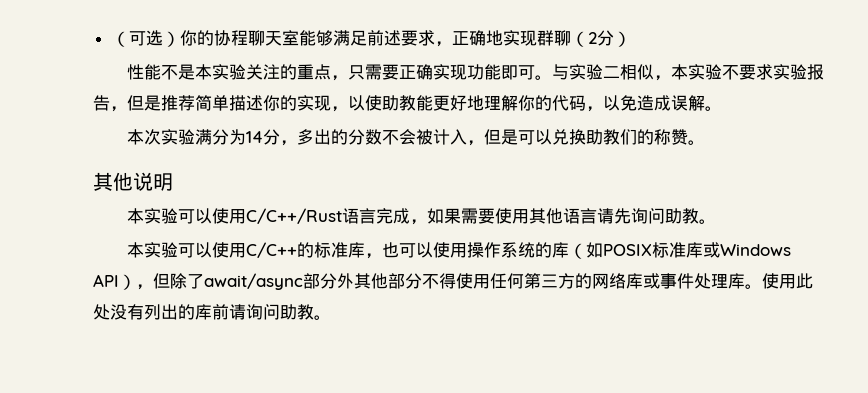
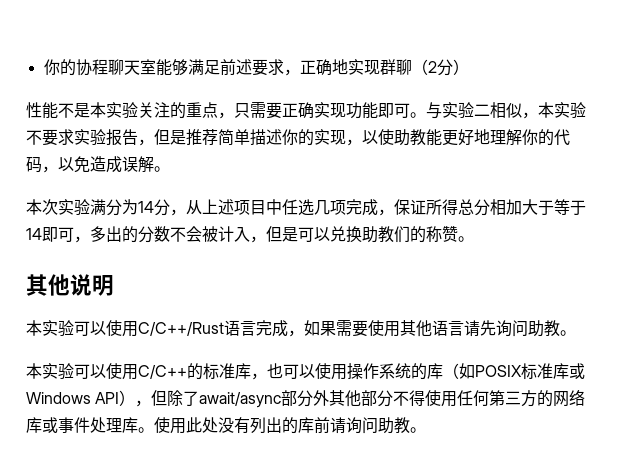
[111,30,180,47] （可选） -> (43, 67) none
(298, 143) none -> [186,199,586,216] [26,227,90,243] 从上述项目中任选几项完成，保证所得总分相加大于等于14即可，

